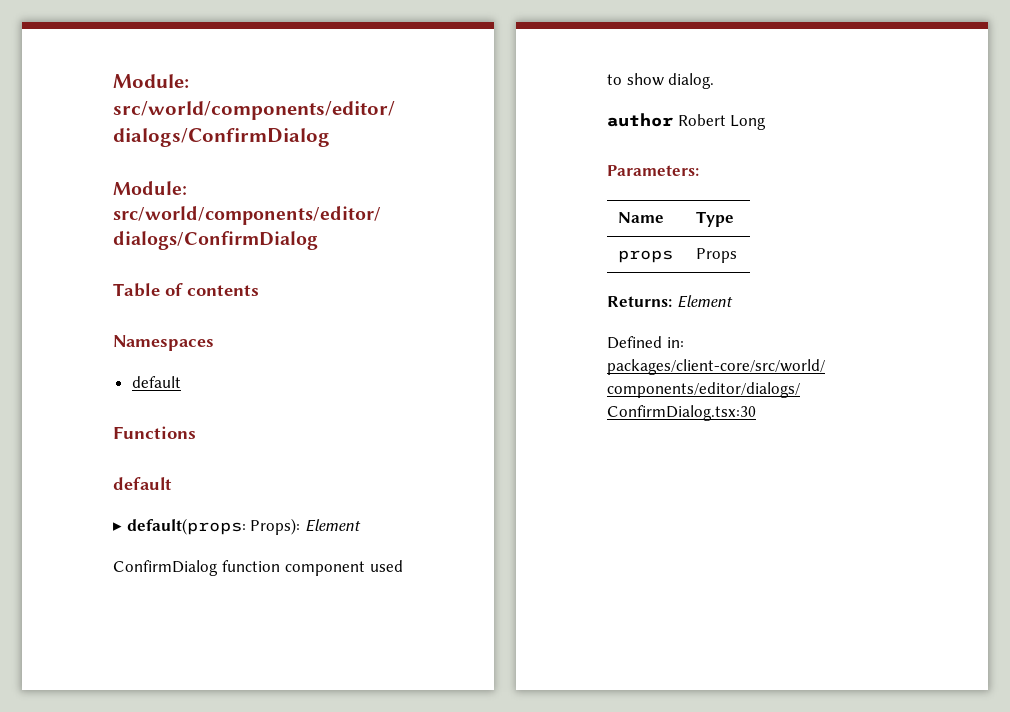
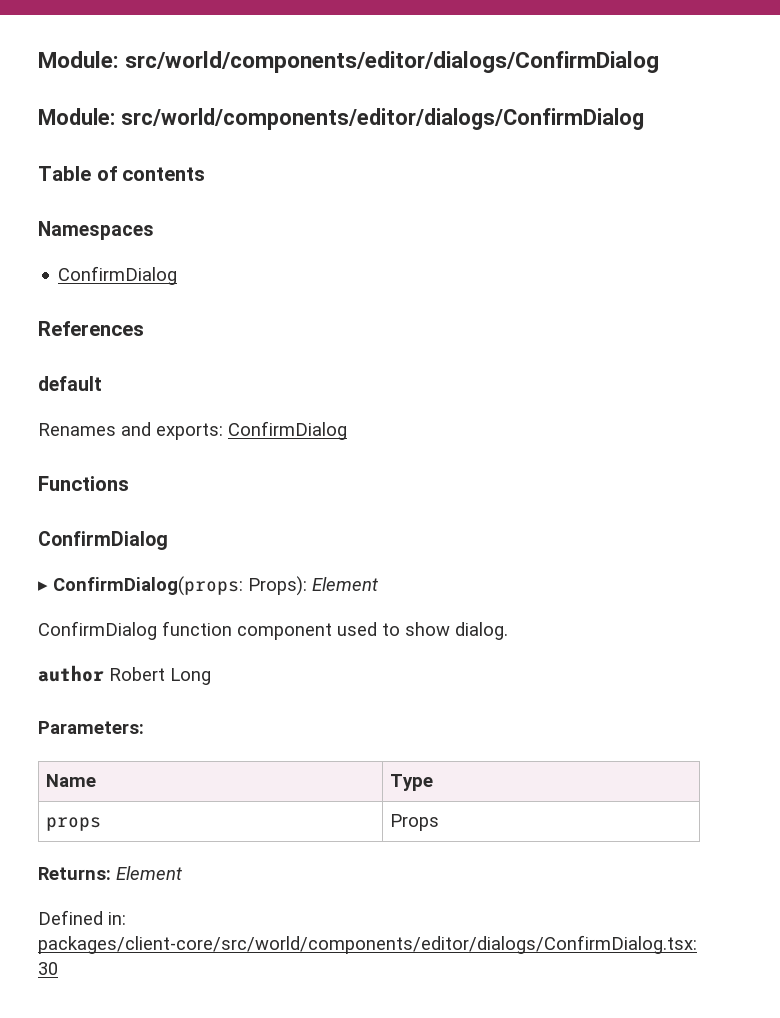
[131,376,181,388] // default -> [58,266,178,285] [38,321,144,336] [38,376,102,391] [38,421,347,440] // ConfirmDialog // References // default // Renames and exports: ConfirmDialog
[113,477,172,490] default -> [38,531,168,550] ConfirmDialog
[126,518,246,535] default(props: -> [53,576,243,596] ConfirmDialog(props:

